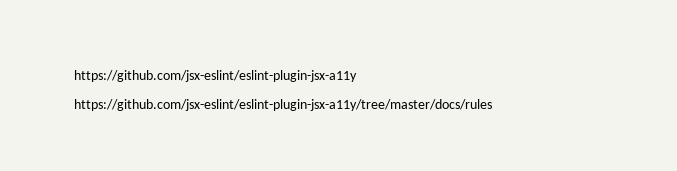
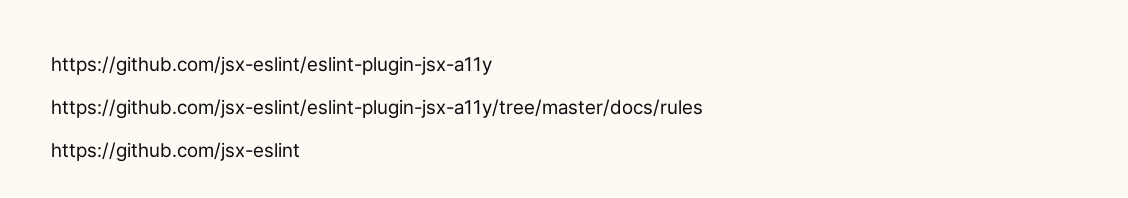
(492, 105) none -> [51,142,300,162] // https://github.com/jsx-eslint

